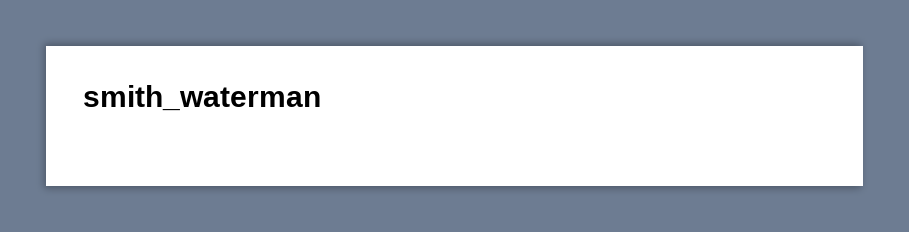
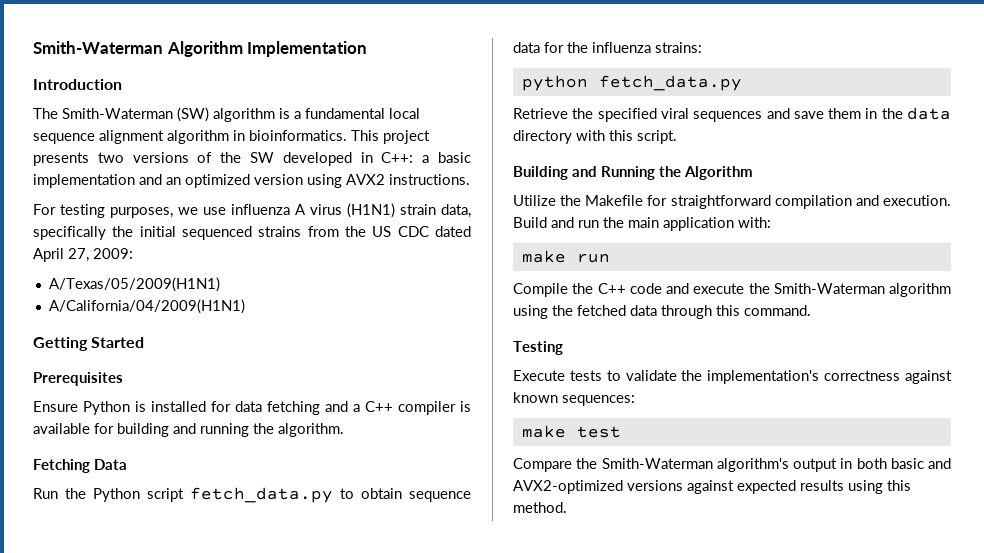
[83,85,321,111] smith_waterman -> [33,41,368,57] [33,79,122,90] [33,107,420,122] [33,130,430,144] [33,152,472,166] [33,174,470,188] [33,203,471,218] [33,226,471,240] [33,248,133,262] [48,277,220,292] [48,299,245,314] [33,337,145,351] [33,372,123,386] [33,401,471,415] [33,423,344,437] [33,459,128,473] [33,487,471,503] [513,42,702,53] [521,75,742,91] [513,107,951,122] [513,130,677,144] [513,166,754,180] [513,195,951,209] [513,217,771,231] [521,250,610,263] [513,283,951,297] [513,305,811,319] [513,341,563,355] [513,370,952,384] [513,392,635,406] [521,425,621,438] [513,458,951,472] [513,480,911,494] [513,502,567,513] Smith-Waterman Algorithm Implementation // Introduction // The Smith-Waterman (SW) algorithm is a fundamental local sequence alignment algorithm in bioinformatics. This project presents two versions of the SW developed in C++: a basic implementation and an optimized version using AVX2 instructions. // For testing purposes, we use influenza A virus (H1N1) strain data, specifically the initial sequenced strains from the US CDC dated April 27, 2009: // A/Texas/05/2009(H1N1) // A/California/04/2009(H1N1) // Getting Started // Prerequisites // Ensure Python is installed for data fetching and a C++ compiler is available for building and running the algorithm. // Fetching Data // Run the Python script fetch_data.py to obtain sequence data for the influenza strains: // python fetch_data.py // Retrieve the specified viral sequences and save them in the data directory with this script. // Building and Running the Algorithm // Utilize the Makefile for straightforward compilation and execution. Build and run the main application with: // make run // Compile the C++ code and execute the Smith-Waterman algorithm using the fetched data through this command. // Testing // Execute tests to validate the implementation's correctness against known sequences: // make test // Compare the Smith-Waterman algorithm's output in both basic and AVX2-optimized versions against expected results using this method.

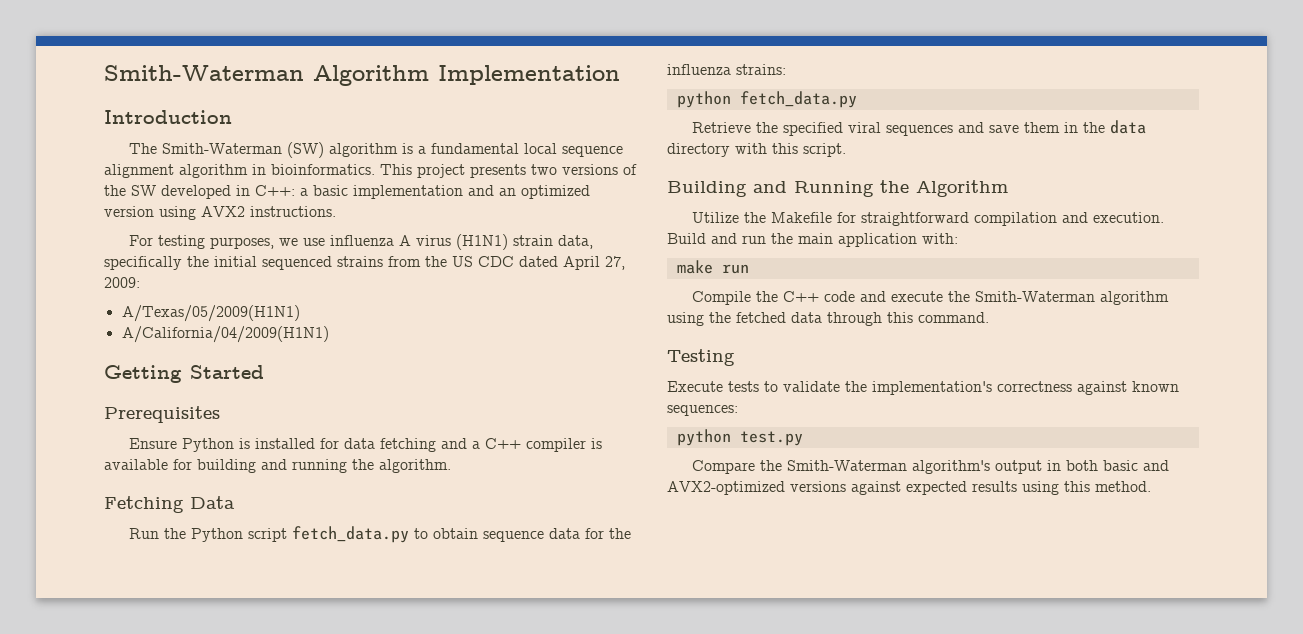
[521,425,621,438] make test -> [676,429,803,446] python test.py

